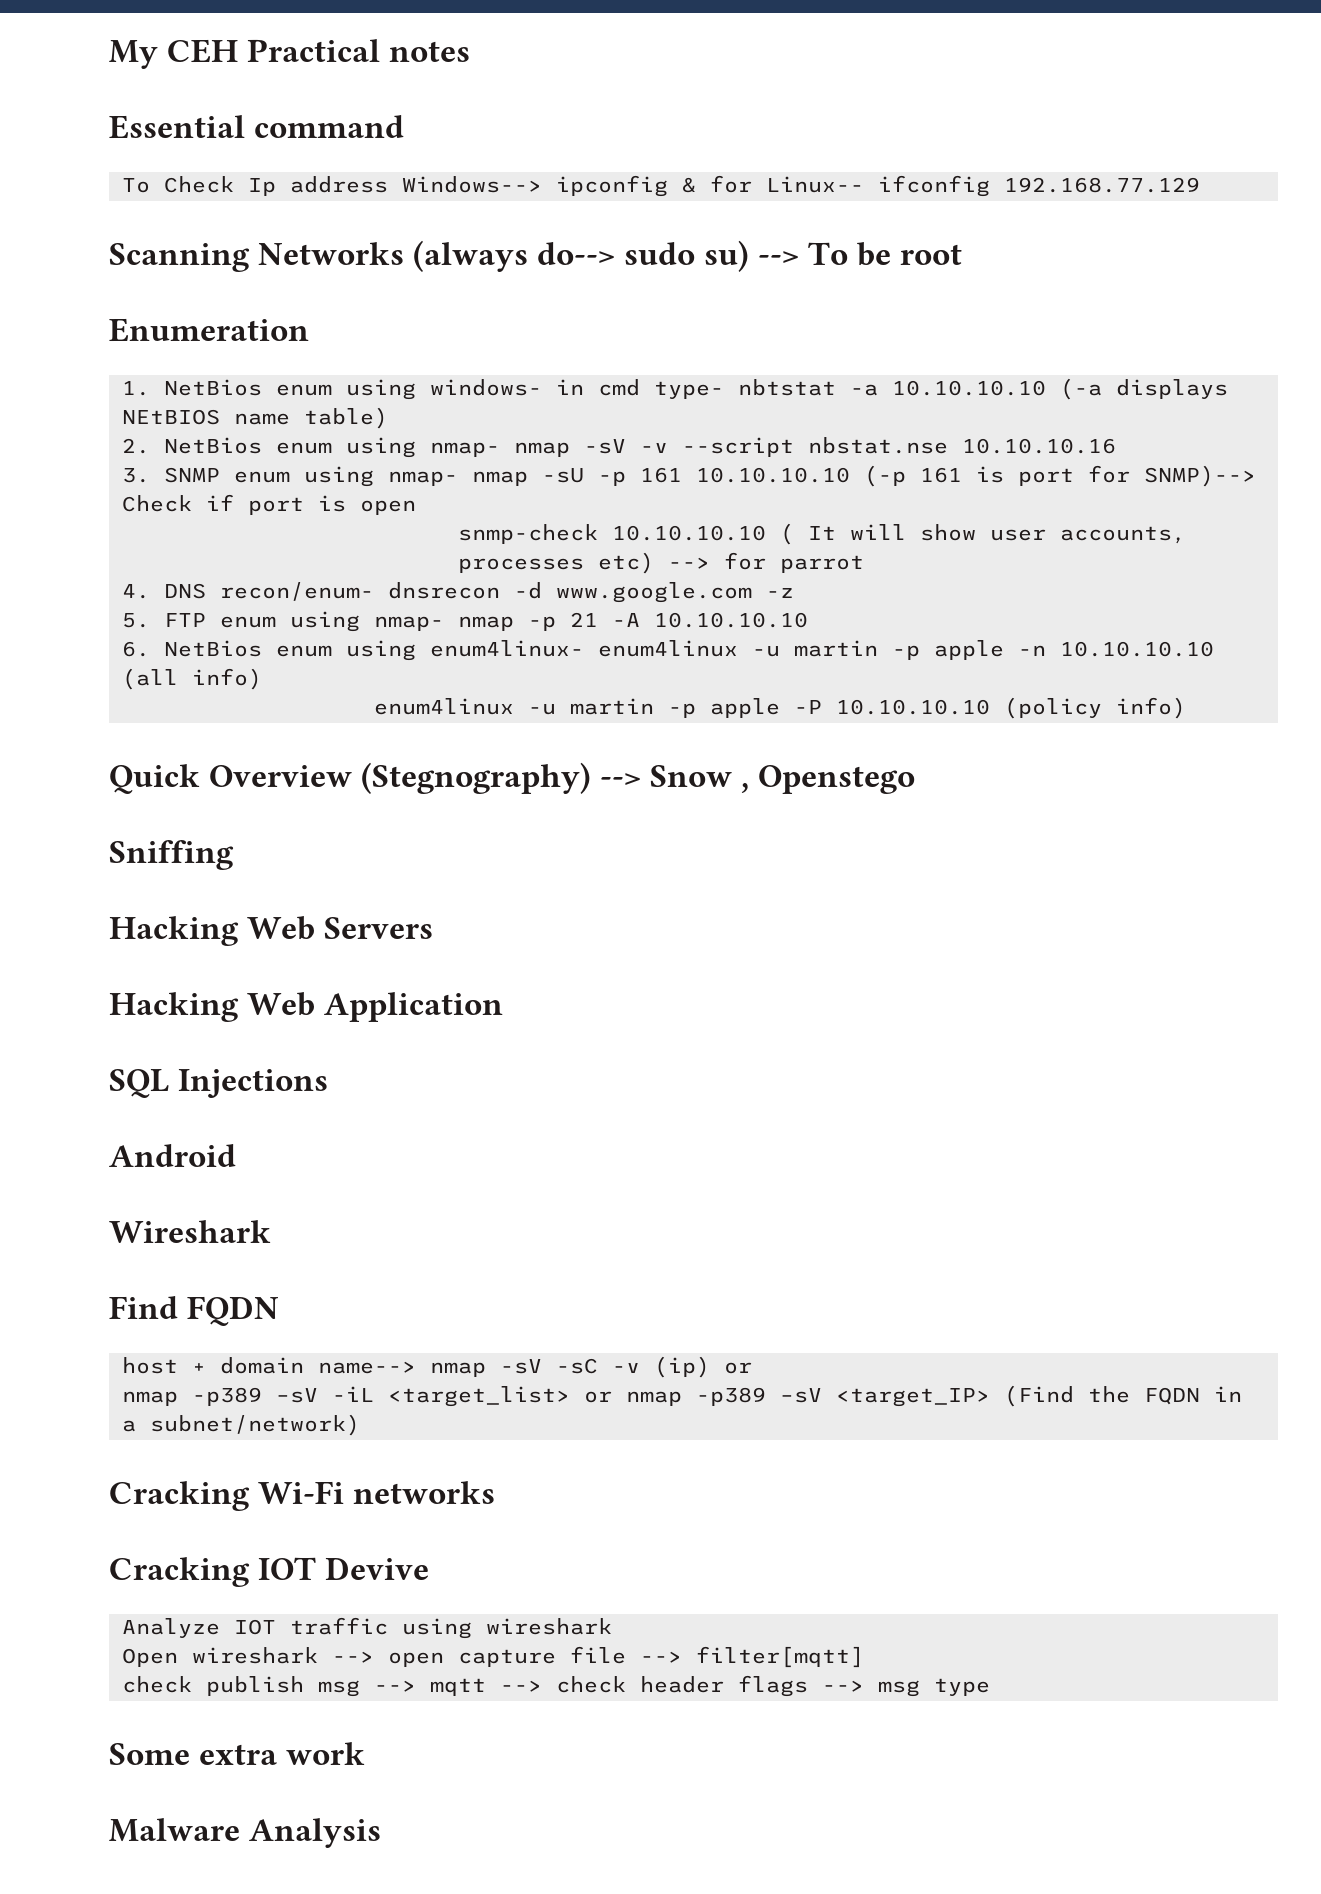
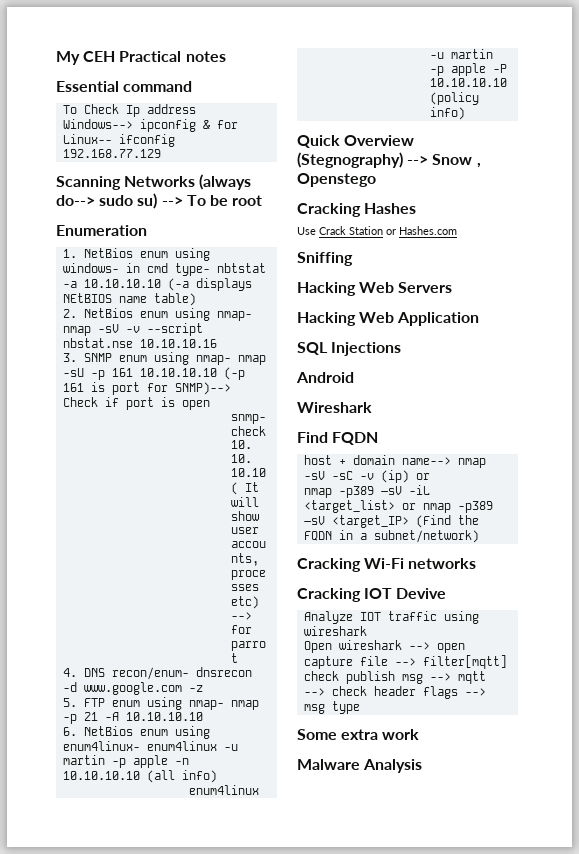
(916, 779) none -> [297,203,417,217] [297,226,457,235] // Cracking Hashes // Use Crack Station or Hashes.com

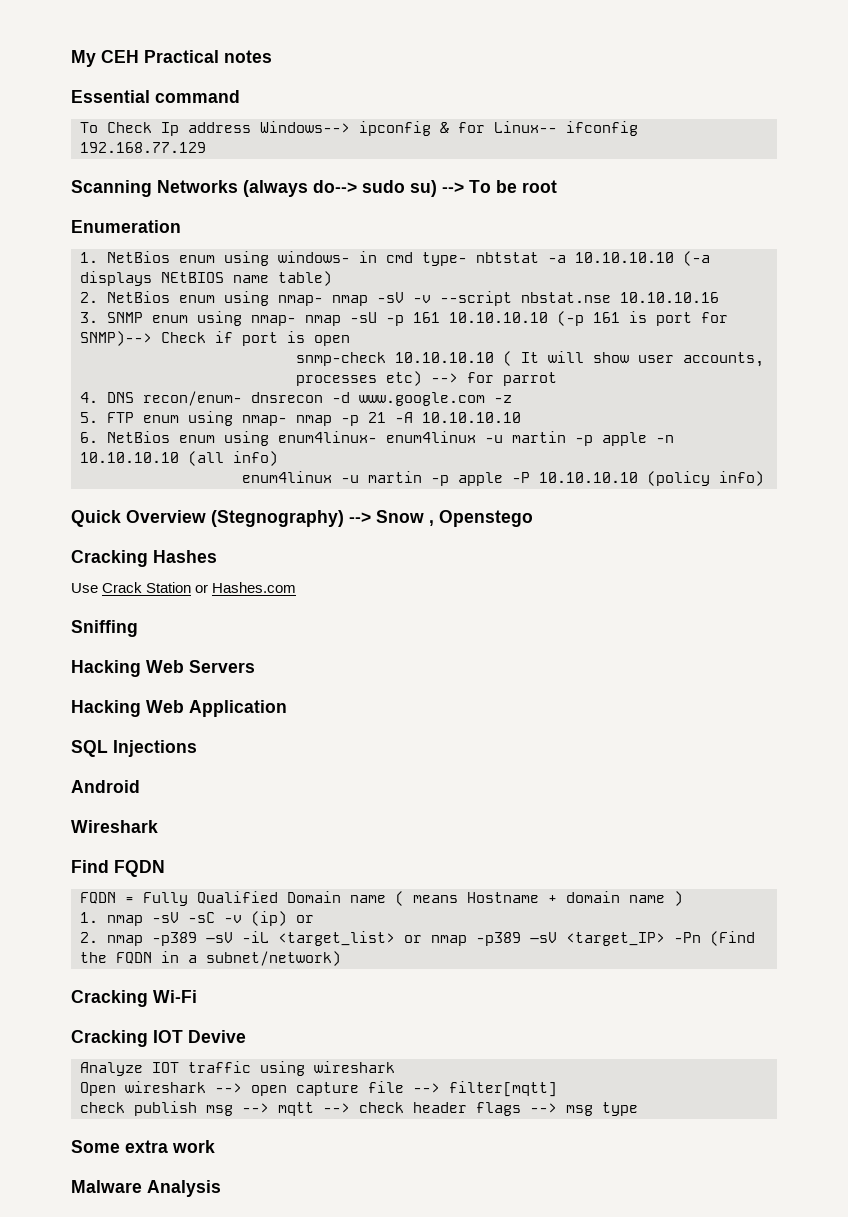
[303,455,451,465] host + domain name--> -> [80,891,683,906] [80,912,98,923] FQDN = Fully Qualified Domain name ( means Hostname + domain name ) // 1.
(430, 476) none -> [80,932,98,943] 2.
(409, 521) none -> [674,932,701,943] -Pn
[408,558,477,569] networks -> (197, 996) none

